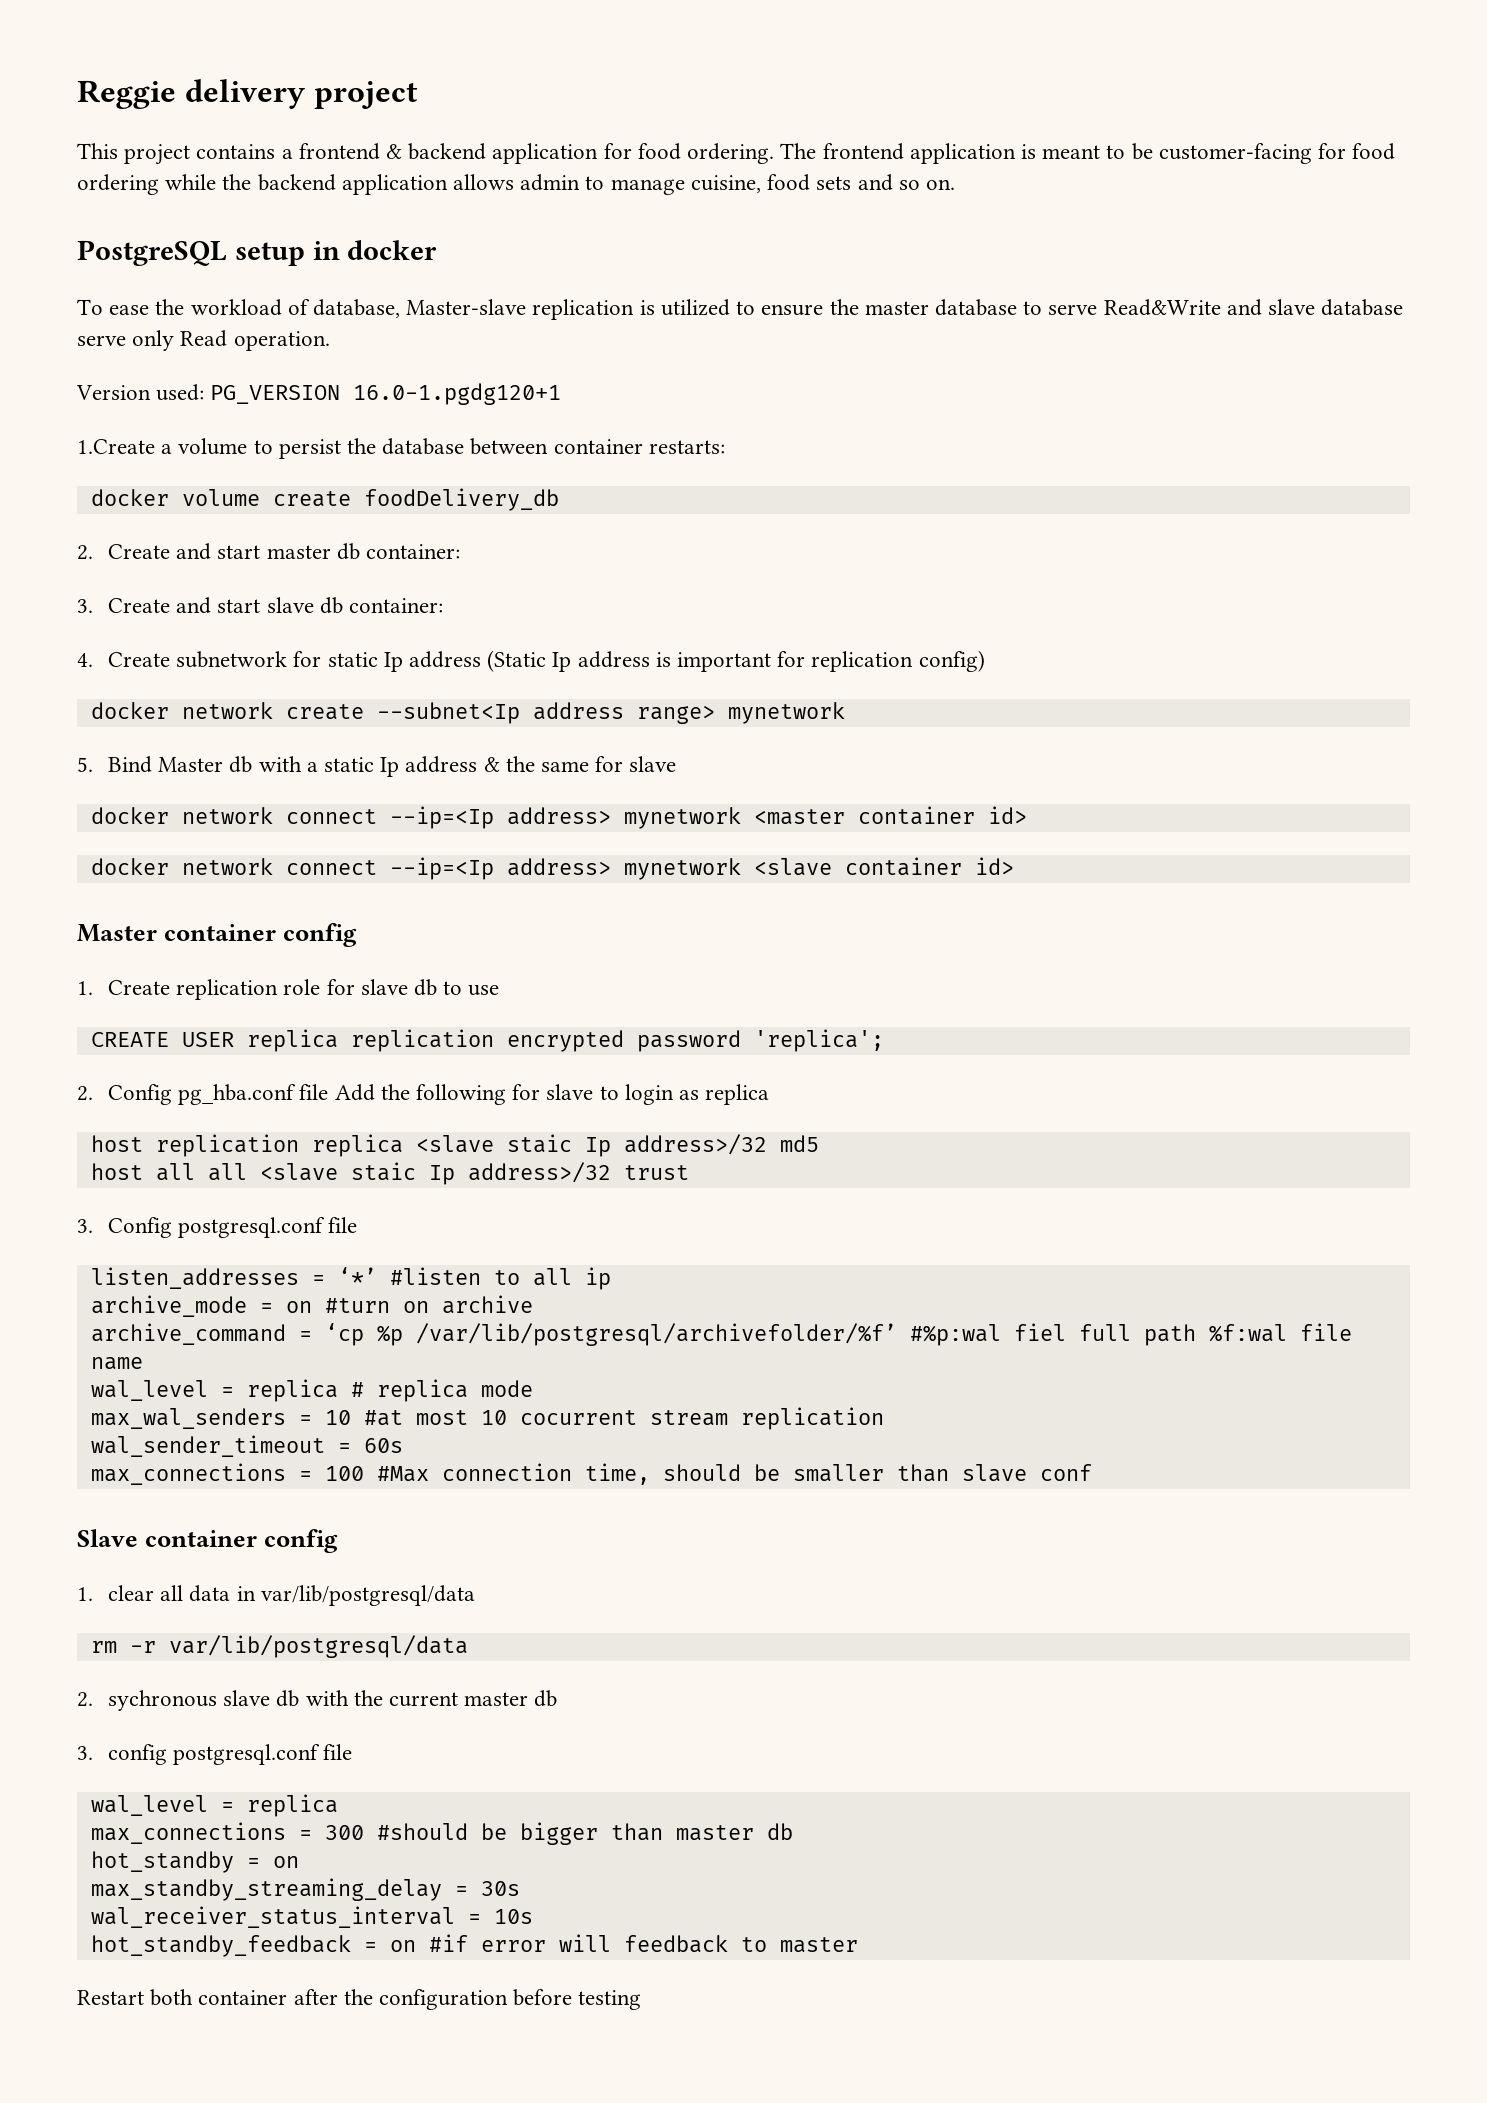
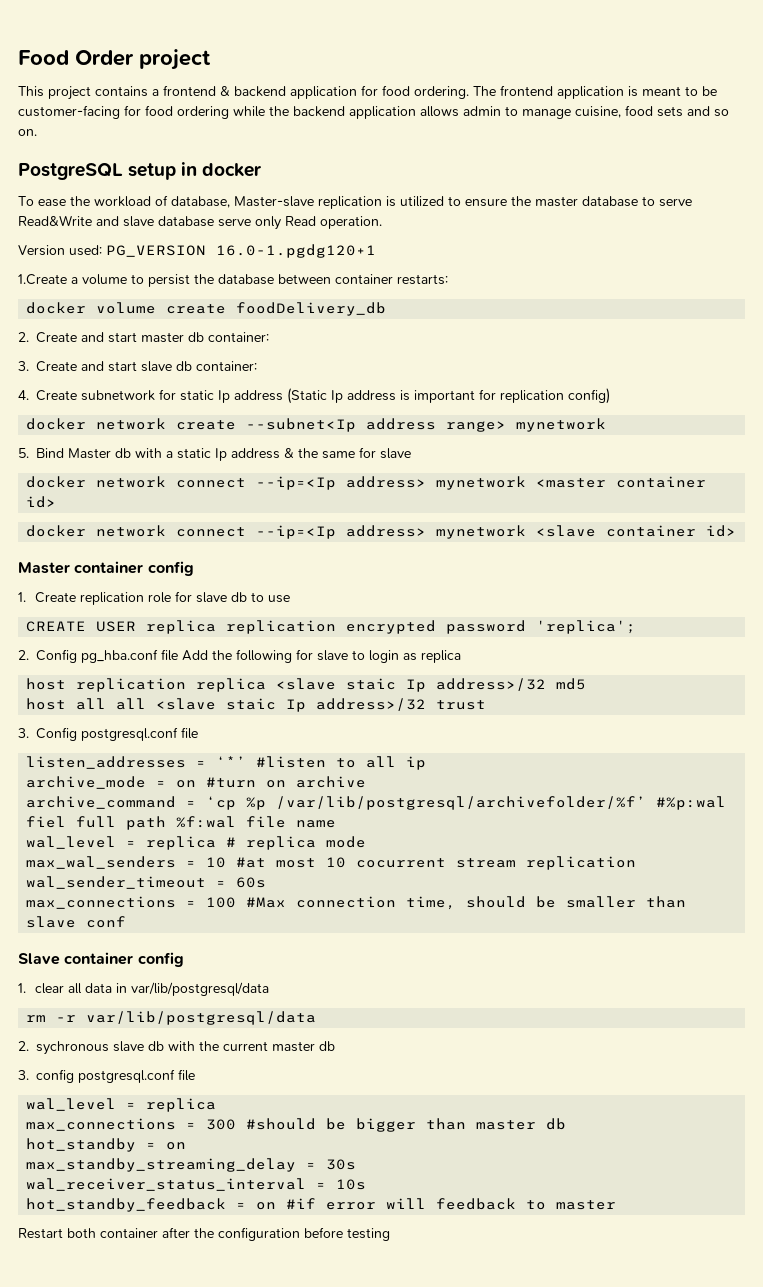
[77,79,305,109] Reggie delivery -> [18,50,134,66] Food Order

